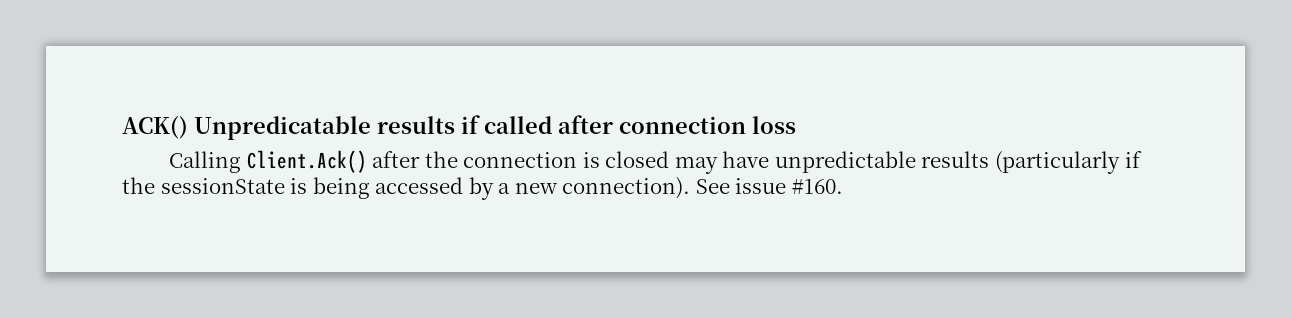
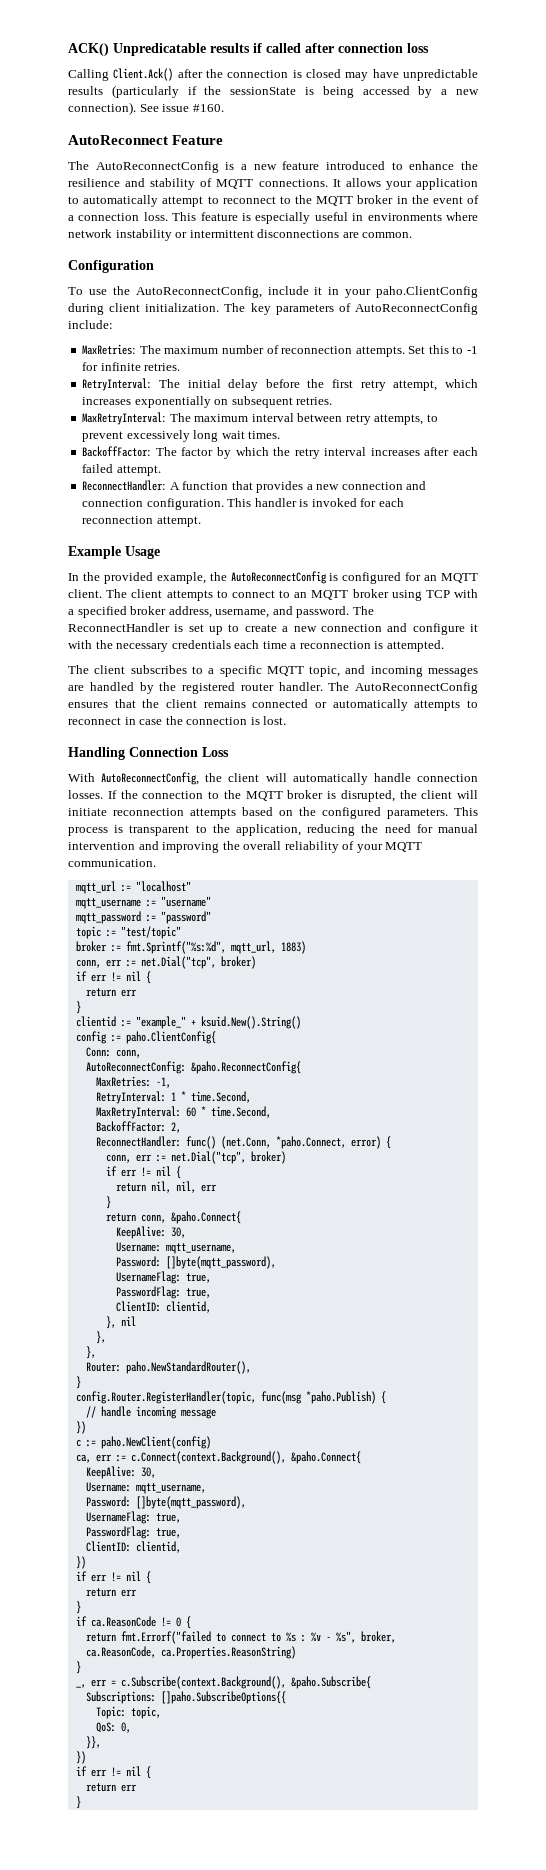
(843, 186) none -> [68,135,224,145] [68,161,479,173] [68,178,478,190] [68,195,480,207] [68,212,478,224] [68,229,413,241] [68,260,154,273] [68,286,478,298] [68,303,478,315] [68,320,113,329] [82,344,478,357] [82,362,181,371] [82,378,478,391] [82,396,333,408] [82,412,438,425] [82,430,281,442] [82,446,478,459] [82,464,161,476] [82,480,427,493] [82,498,404,510] [82,516,201,527] [68,546,160,559] [68,571,478,584] [68,589,478,601] [68,606,374,618] [68,623,479,635] [68,640,444,652] [68,665,479,677] [68,682,478,694] [68,699,479,711] [68,716,287,725] [68,747,229,760] [68,772,478,785] [68,790,478,802] [68,807,478,819] [68,824,478,836] [68,841,423,853] [68,859,156,867] [75,881,191,894] [75,896,211,909] [75,911,211,924] [75,926,181,939] [75,941,306,954] [75,956,256,969] [75,971,151,984] [85,988,137,997] [75,1001,81,1014] [75,1016,301,1029] [75,1031,216,1044] [85,1047,141,1058] [85,1061,301,1074] [95,1076,171,1088] [95,1091,251,1104] [95,1106,271,1119] [95,1121,181,1133] [95,1136,391,1149] [105,1151,286,1164] [105,1166,181,1179] [115,1181,217,1193] [105,1196,111,1209] [105,1211,241,1224] [115,1226,186,1239] [115,1242,236,1254] [115,1256,276,1269] [115,1271,211,1284] [115,1286,211,1299] [115,1301,211,1313] [105,1316,136,1329] [95,1331,106,1344] [85,1346,96,1359] [85,1361,251,1374] [75,1376,81,1389] [75,1391,386,1404] [85,1406,216,1419] [75,1421,86,1434] [75,1436,211,1449] [75,1451,361,1464] [85,1466,156,1479] [85,1482,206,1494] [85,1496,246,1509] [85,1511,181,1524] [85,1526,181,1539] [85,1541,181,1553] [75,1556,86,1569] [75,1571,151,1584] [85,1588,137,1597] [75,1601,81,1614] [75,1616,191,1629] [85,1631,396,1644] [85,1646,296,1659] [75,1661,81,1674] [75,1676,371,1689] [85,1691,286,1704] [95,1706,161,1719] [95,1722,131,1733] [85,1736,101,1749] [75,1751,86,1764] [75,1766,151,1779] [85,1783,137,1792] [75,1796,81,1809] // AutoReconnect Feature // The AutoReconnectConfig is a new feature introduced to enhance the resilience and stability of MQTT connections. It allows your application to automatically attempt to reconnect to the MQTT broker in the event of a connection loss. This feature is especially useful in environments where network instability or intermittent disconnections are common. // Configuration // To use the AutoReconnectConfig, include it in your paho.ClientConfig during client initialization. The key parameters of AutoReconnectConfig include: // MaxRetries: The maximum number of reconnection attempts. Set this to -1 for infinite retries. // RetryInterval: The initial delay before the first retry attempt, which increases exponentially on subsequent retries. // MaxRetryInterval: The maximum interval between retry attempts, to prevent excessively long wait times. // BackoffFactor: The factor by which the retry interval increases after each failed attempt. // ReconnectHandler: A function that provides a new connection and connection configuration. This handler is invoked for each reconnection attempt. // Example Usage // In the provided example, the AutoReconnectConfig is configured for an MQTT client. The client attempts to connect to an MQTT broker using TCP with a specified broker address, username, and password. The ReconnectHandler is set up to create a new connection and configure it with the necessary credentials each time a reconnection is attempted. // The client subscribes to a specific MQTT topic, and incoming messages are handled by the registered router handler. The AutoReconnectConfig ensures that the client remains connected or automatically attempts to reconnect in case the connection is lost. // Handling Connection Loss // With AutoReconnectConfig, the client will automatically handle connection losses. If the connection to the MQTT broker is disrupted, the client will initiate reconnection attempts based on the configured parameters. This process is transparent to the application, reducing the need for manual intervention and improving the overall reliability of your MQTT communication. // mqtt_url := "localhost" // mqtt_username := "username" // mqtt_password := "password" // topic := "test/topic" // broker := fmt.Sprintf("%s:%d", mqtt_url, 1883) // conn, err := net.Dial("tcp", broker) // if err != nil { // return err // } // clientid := "example_" + ksuid.New().String() // config := paho.ClientConfig{ // Conn: conn, // AutoReconnectConfig: &paho.ReconnectConfig{ // MaxRetries: -1, // RetryInterval: 1 * time.Second, // MaxRetryInterval: 60 * time.Second, // BackoffFactor: 2, // ReconnectHandler: func() (net.Conn, *paho.Connect, error) { // conn, err := net.Dial("tcp", broker) // if err != nil { // return nil, nil, err // } // return conn, &paho.Connect{ // KeepAlive: 30, // Username: mqtt_username, // Password: []byte(mqtt_password), // UsernameFlag: true, // PasswordFlag: true, // ClientID: clientid, // }, nil // }, // }, // Router: paho.NewStandardRouter(), // } // config.Router.RegisterHandler(topic, func(msg *paho.Publish) { // // handle incoming message // }) // c := paho.NewClient(config) // ca, err := c.Connect(context.Background(), &paho.Connect{ // KeepAlive: 30, // Username: mqtt_username, // Password: []byte(mqtt_password), // UsernameFlag: true, // PasswordFlag: true, // ClientID: clientid, // }) // if err != nil { // return err // } // if ca.ReasonCode != 0 { // return fmt.Errorf("failed to connect to %s : %v - %s", broker, ca.ReasonCode, ca.Properties.ReasonString) // } // _, err = c.Subscribe(context.Background(), &paho.Subscribe{ // Subscriptions: []paho.SubscribeOptions{{ // Topic: topic, // QoS: 0, // }}, // }) // if err != nil { // return err // }

